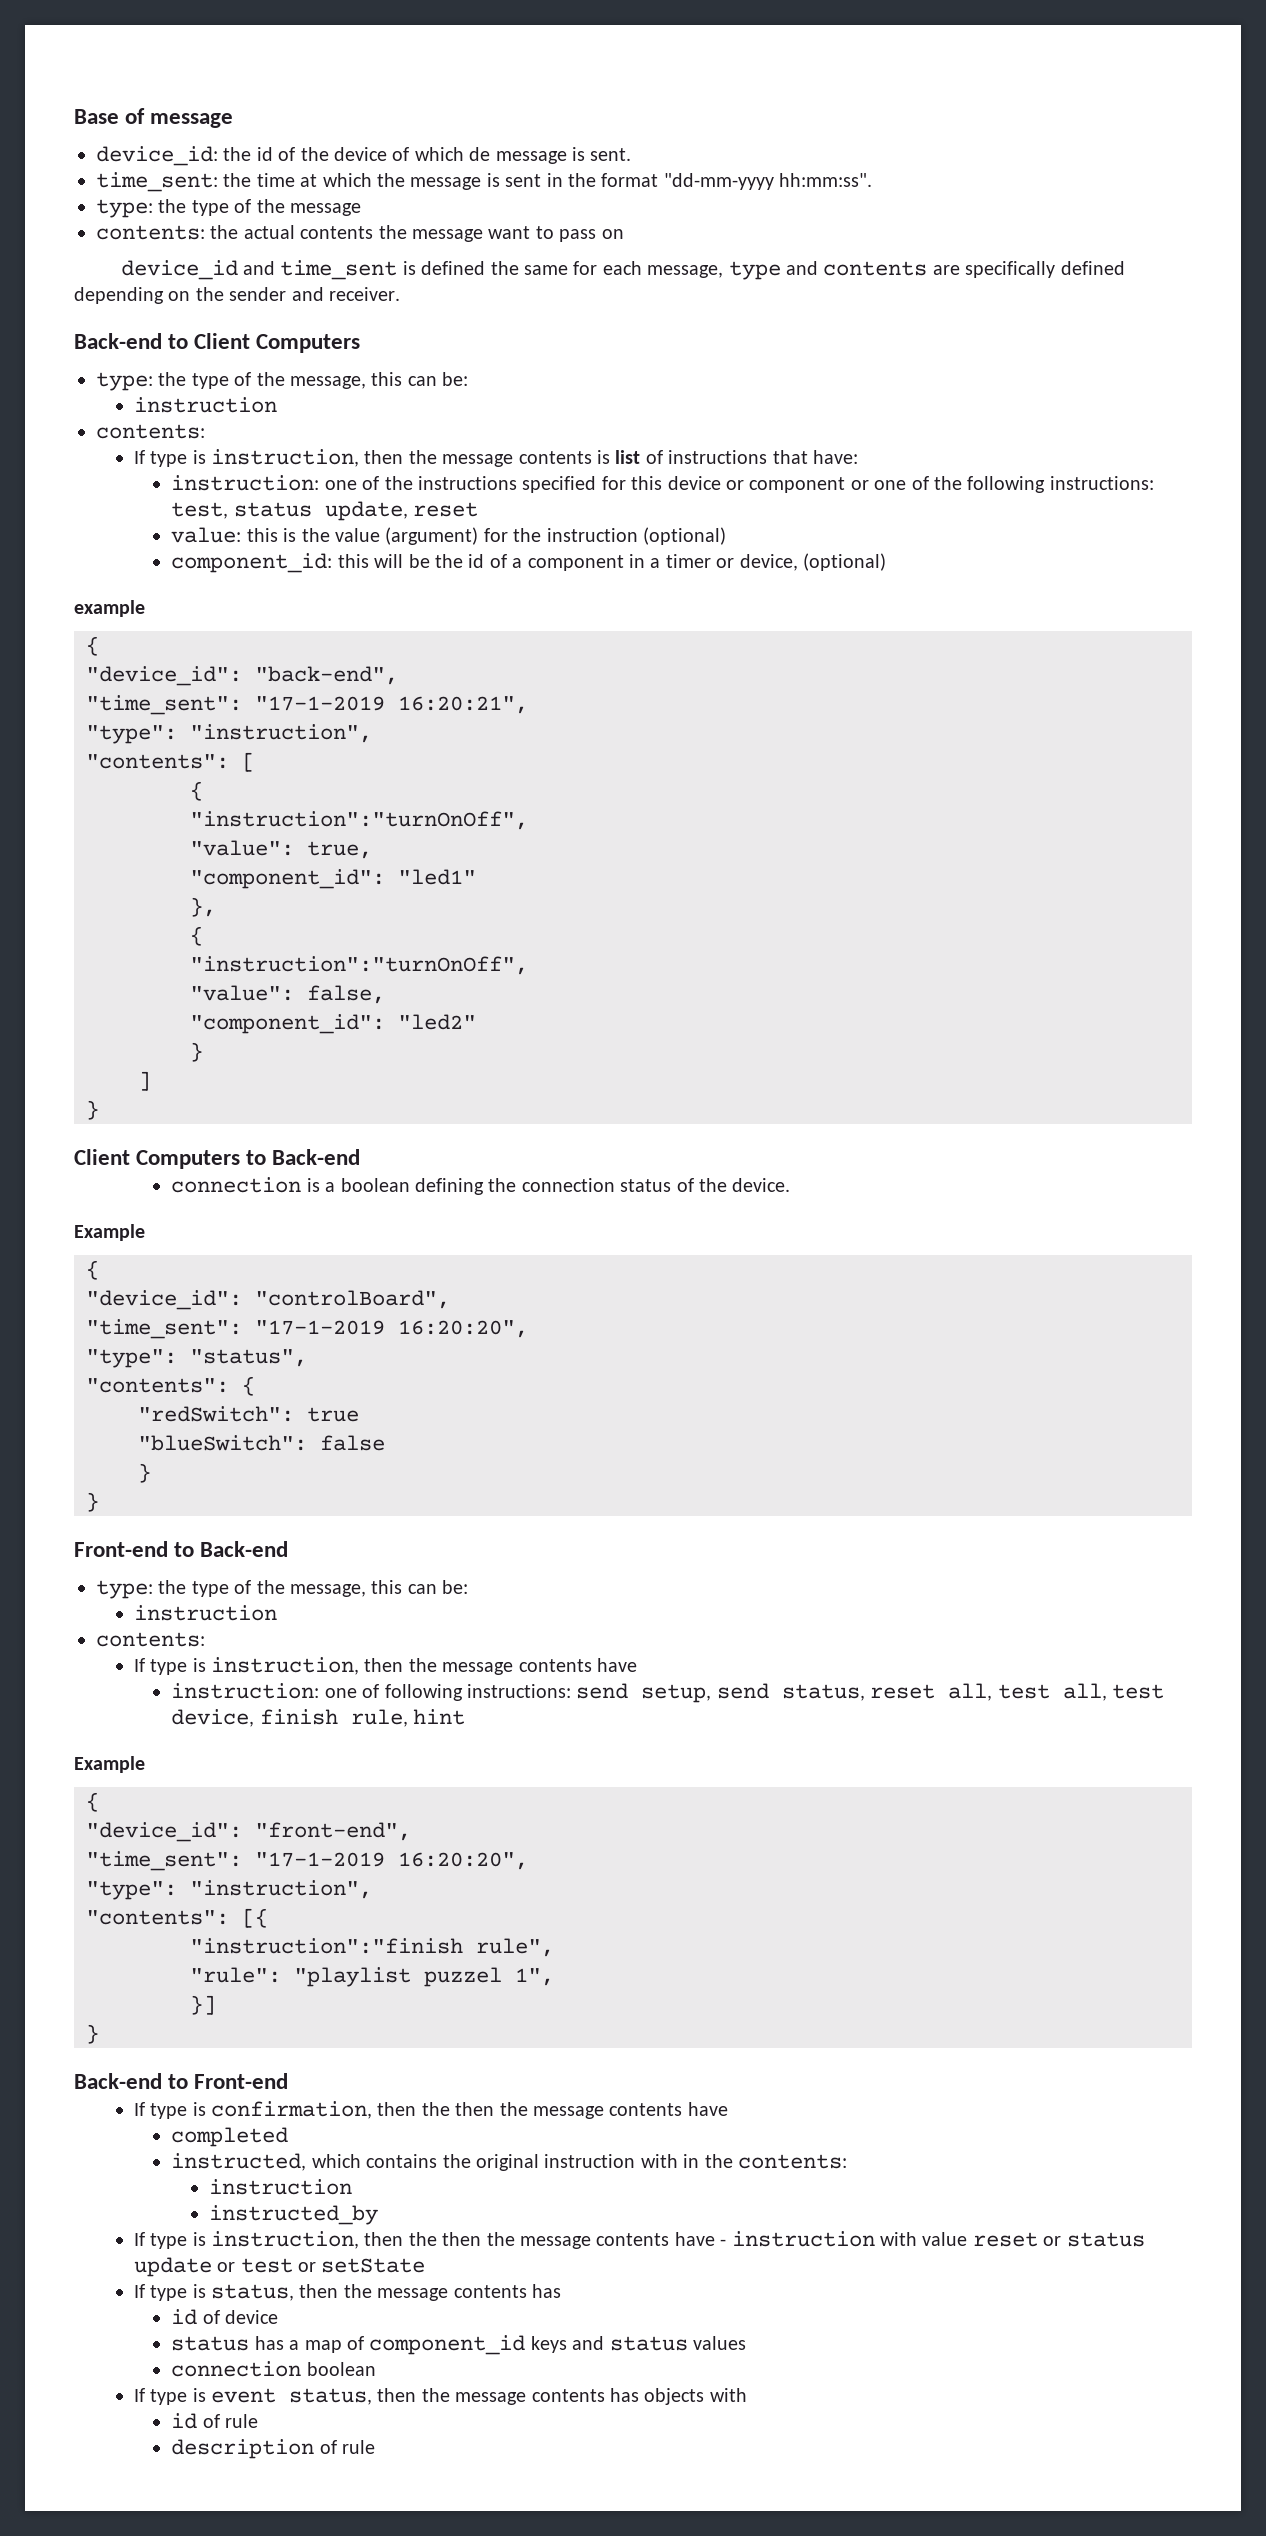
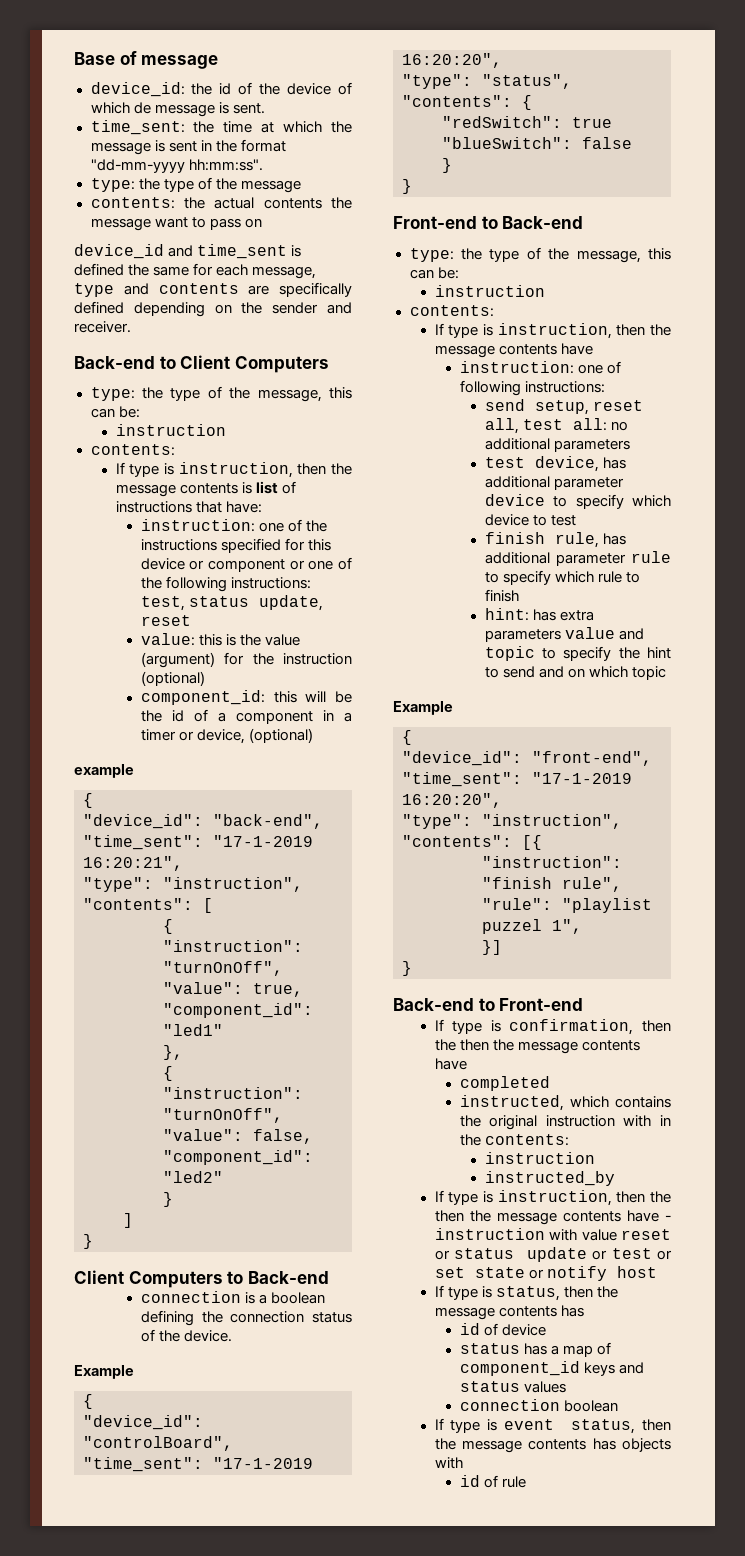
(572, 1691) none -> (605, 387) //
[716,1683,865,1701] send status, -> (589, 407) none
[1062,1683,1165,1701] [171,1709,466,1727] all, test device, finish rule, hint -> [572,418,628,431] [484,438,630,452] [484,456,626,472] [484,476,624,490] [484,494,671,509] [484,514,576,526] [484,532,626,548] [484,551,671,566] [484,570,641,585] [484,589,519,602] [484,608,594,621] [484,627,644,642] [484,646,671,661] [484,666,667,680] all: no additional parameters // test device, has additional parameter device to specify which device to test // finish rule, has additional parameter rule to specify which rule to finish // hint: has extra parameters value and topic to specify the hint to send and on which topic
[321,2258,426,2273] setState -> [434,1266,657,1281] set state or notify host
[171,2439,376,2459] // description of rule -> (526, 1482) none

